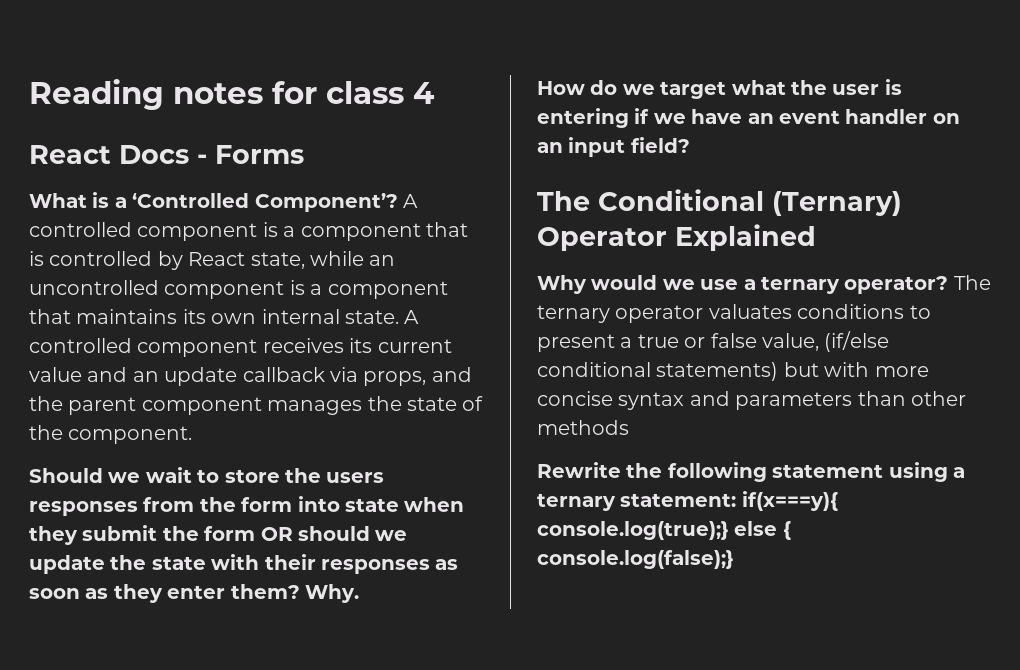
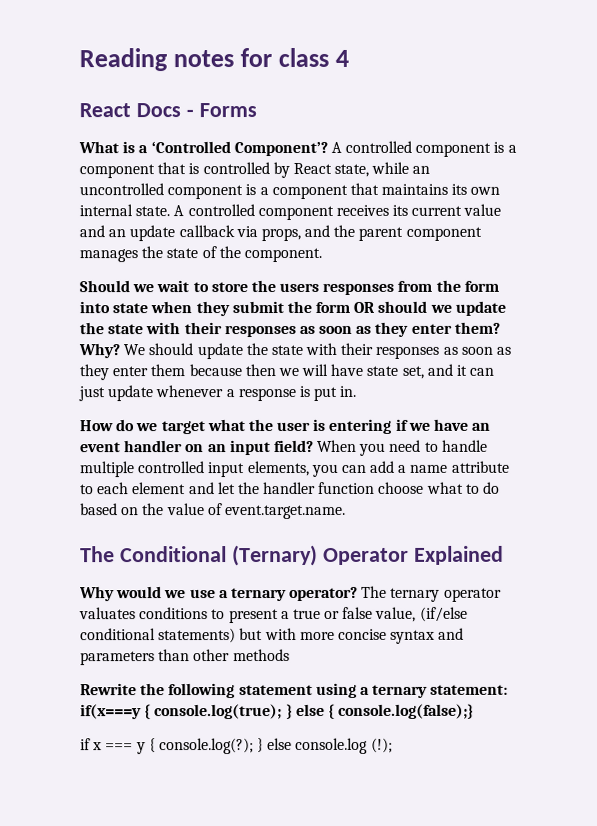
[305,584,359,603] Why. -> [78,342,512,360] [79,363,495,381] [78,385,357,402] Why? We should update the state with their responses as soon as they enter them because then we will have state set, and it can just update whenever a response is put in.
(690, 145) none -> [317,439,488,456] [80,460,510,478] [80,481,501,495] [80,503,346,520] When you need to handle multiple controlled input elements, you can add a name attribute to each element and let the handler function choose what to do based on the value of event.target.name.
[741,491,838,511] [537,521,729,540] if(x===y){ console.log(true);} -> [80,704,293,720] if(x===y { console.log(true); }
(734, 559) none -> [80,737,393,755] // if x === y { console.log(?); } else console.log (!);

